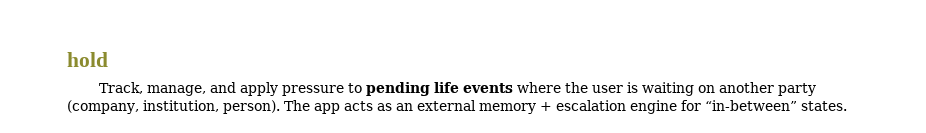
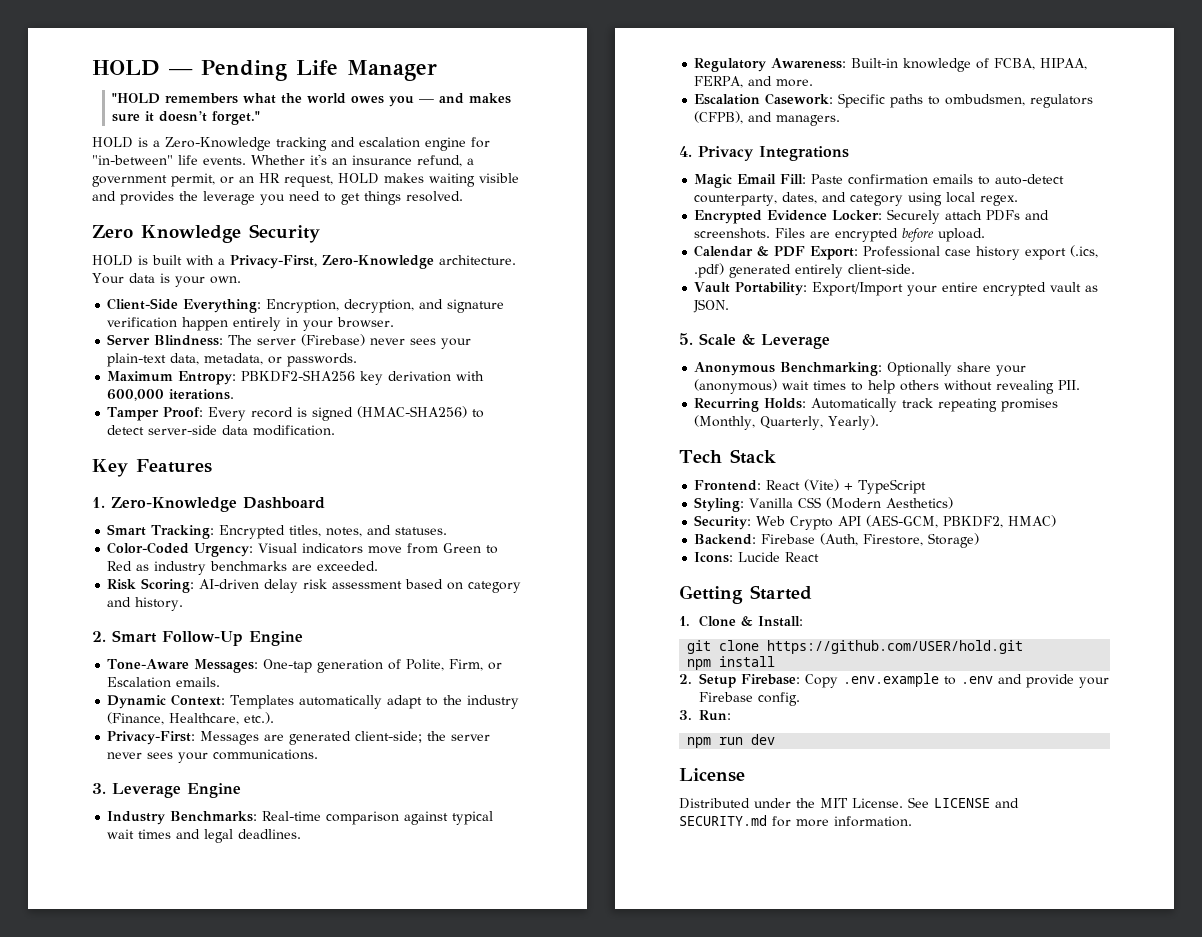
[67,52,108,67] [99,82,817,96] [67,100,847,114] hold // Track, manage, and apply pressure to pending life events where the user is waiting on another party (company, institution, person). The app acts as an external memory + escalation engine for “in-between” states. -> [92,60,437,81] [112,93,512,107] [112,111,261,125] [92,137,490,151] [92,154,474,167] [92,173,519,187] [92,191,463,205] [92,224,320,243] [92,255,516,269] [92,273,241,287] [107,298,505,313] [107,317,395,331] [107,334,472,349] [107,353,358,367] [107,370,485,385] [107,389,235,401] [107,406,485,421] [107,425,336,436] [92,459,212,477] [92,497,325,512] [107,524,448,539] [107,542,499,557] [107,561,379,575] [107,578,522,593] [107,597,184,611] [92,630,303,646] [107,659,503,673] [107,677,221,688] [107,694,520,709] [107,712,275,725] [107,731,491,745] [107,749,319,763] [92,783,241,798] [107,811,494,825] [107,829,302,843] [694,58,1088,72] [694,76,814,88] [694,93,1094,108] [694,111,841,126] [679,146,849,161] [694,174,1065,188] [694,192,1019,206] [694,209,1050,224] [694,228,986,242] [694,245,1099,260] [694,263,916,278] [694,282,1099,296] [693,299,730,313] [679,333,830,349] [694,362,1027,376] [694,379,1081,394] [694,398,1059,412] [694,415,880,430] [679,449,776,464] [694,479,927,494] [694,497,954,512] [694,515,1057,530] [694,533,980,548] [694,552,820,563] [679,585,812,604] [679,615,804,627] [687,640,1024,654] [687,656,776,670] [679,673,1110,688] [699,692,801,706] [679,710,732,721] [687,734,776,748] [679,768,745,782] [679,797,1019,809] [679,815,912,827] HOLD — Pending Life Manager // "HOLD remembers what the world owes you — and makes sure it doesn’t forget." // HOLD is a Zero-Knowledge tracking and escalation engine for "in-between" life events. Whether it's an insurance refund, a government permit, or an HR request, HOLD makes waiting visible and provides the leverage you need to get things resolved. // Zero Knowledge Security // HOLD is built with a Privacy-First, Zero-Knowledge architecture. Your data is your own. // Client-Side Everything: Encryption, decryption, and signature verification happen entirely in your browser. // Server Blindness: The server (Firebase) never sees your plain-text data, metadata, or passwords. // Maximum Entropy: PBKDF2-SHA256 key derivation with 600,000 iterations. // Tamper Proof: Every record is signed (HMAC-SHA256) to detect server-side data modification. // Key Features // 1. Zero-Knowledge Dashboard // Smart Tracking: Encrypted titles, notes, and statuses. // Color-Coded Urgency: Visual indicators move from Green to Red as industry benchmarks are exceeded. // Risk Scoring: AI-driven delay risk assessment based on category and history. // 2. Smart Follow-Up Engine // Tone-Aware Messages: One-tap generation of Polite, Firm, or Escalation emails. // Dynamic Context: Templates automatically adapt to the industry (Finance, Healthcare, etc.). // Privacy-First: Messages are generated client-side; the server never sees your communications. // 3. Leverage Engine // Industry Benchmarks: Real-time comparison against typical wait times and legal deadlines. // Regulatory Awareness: Built-in knowledge of FCBA, HIPAA, FERPA, and more. // Escalation Casework: Specific paths to ombudsmen, regulators (CFPB), and managers. // 4. Privacy Integrations // Magic Email Fill: Paste confirmation emails to auto-detect counterparty, dates, and category using local regex. // Encrypted Evidence Locker: Securely attach PDFs and screenshots. Files are encrypted before upload. // Calendar & PDF Export: Professional case history export (.ics, .pdf) generated entirely client-side. // Vault Portability: Export/Import your entire encrypted vault as JSON. // 5. Scale & Leverage // Anonymous Benchmarking: Optionally share your (anonymous) wait times to help others without revealing PII. // Recurring Holds: Automatically track repeating promises (Monthly, Quarterly, Yearly). // Tech Stack // Frontend: React (Vite) + TypeScript // Styling: Vanilla CSS (Modern Aesthetics) // Security: Web Crypto API (AES-GCM, PBKDF2, HMAC) // Backend: Firebase (Auth, Firestore, Storage) // Icons: Lucide React // Getting Started // 1. Clone & Install: // git clone https://github.com/USER/hold.git // npm install // 2. Setup Firebase: Copy .env.example to .env and provide your Firebase config. // 3. Run: // npm run dev // License // Distributed under the MIT License. See LICENSE and SECURITY.md for more information.

